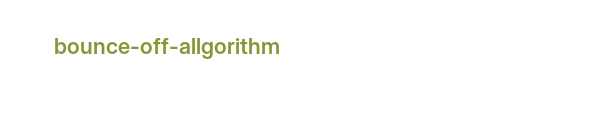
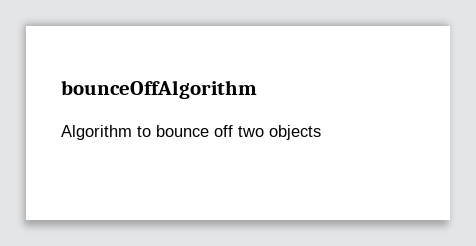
[54,38,280,59] bounce-off-allgorithm -> [61,80,257,99] [61,125,321,140] bounceOffAlgorithm // Algorithm to bounce off two objects

